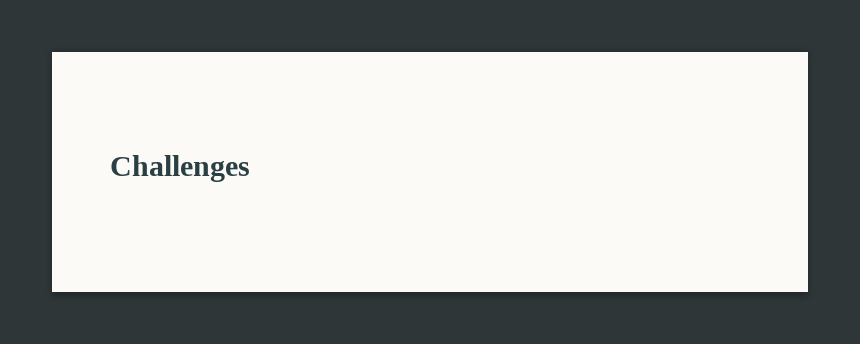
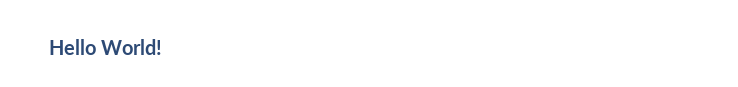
[110,155,250,182] Challenges -> [49,39,163,55] Hello World!

